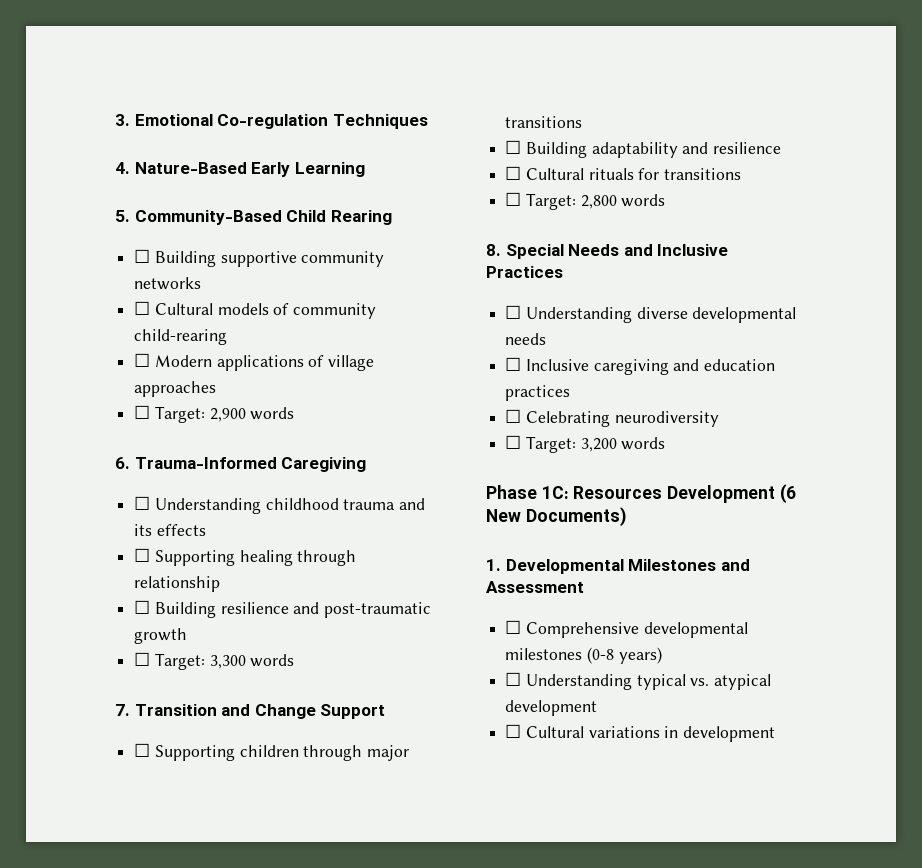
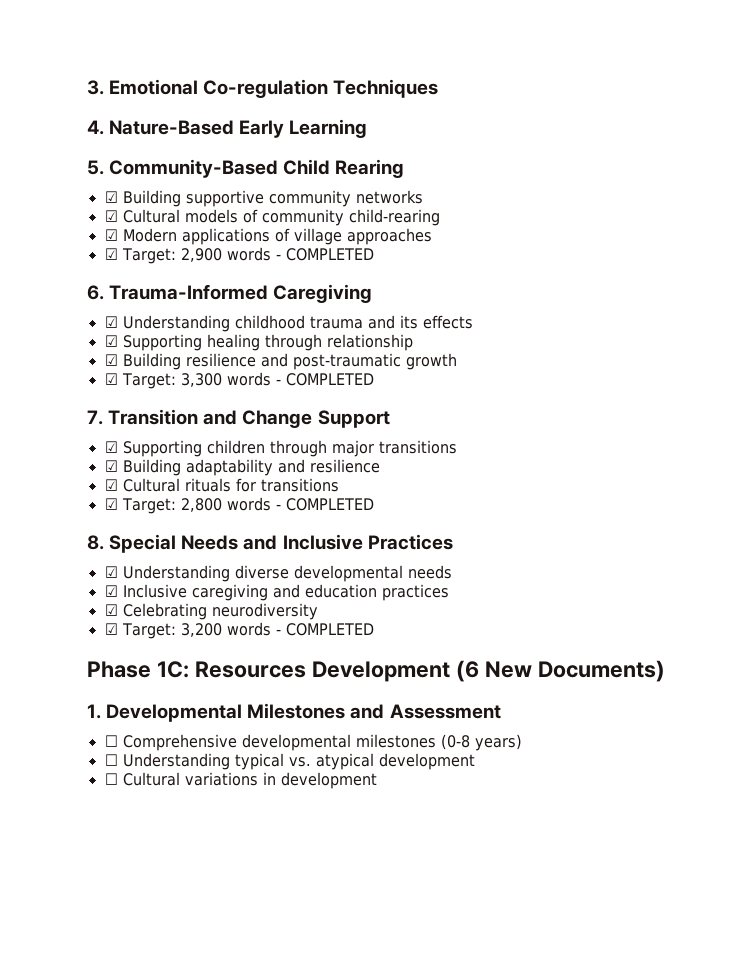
[134,249,151,263] ☐ -> [104,191,118,203] ☑
[134,301,151,315] ☐ -> [104,210,118,222] ☑
[134,353,151,367] ☐ -> [104,229,118,241] ☑
[134,405,151,419] ☐ -> [104,248,118,260] ☑
(295, 413) none -> [275,248,374,261] - COMPLETED
[134,496,151,510] ☐ -> [104,316,118,328] ☑
[134,548,151,562] ☐ -> [104,335,118,347] ☑
[134,600,151,614] ☐ -> [104,354,118,366] ☑
[134,652,151,666] ☐ -> [104,373,118,385] ☑
(295, 660) none -> [275,373,374,386] - COMPLETED
[134,743,151,757] ☐ -> [104,441,118,453] ☑
[505,140,522,154] ☐ -> [104,460,118,472] ☑
[505,166,522,180] ☐ -> [104,479,118,491] ☑
[505,192,522,206] ☐ -> [104,498,118,510] ☑
(666, 200) none -> [275,498,374,511] - COMPLETED
[505,305,522,319] ☐ -> [104,566,118,578] ☑
[505,357,522,371] ☐ -> [104,585,118,597] ☑
[505,409,522,423] ☐ -> [104,604,118,616] ☑
[505,435,522,449] ☐ -> [104,623,118,635] ☑
(666, 443) none -> [275,623,374,636] - COMPLETED

